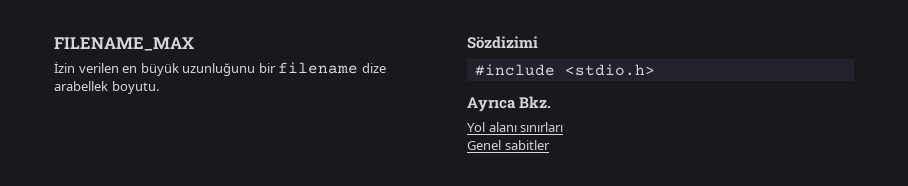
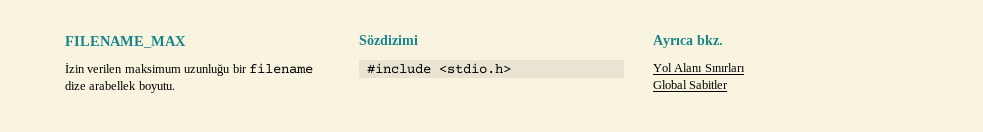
[122,63,256,76] en büyük uzunluğunu -> [124,64,231,76] maksimum uzunluğu
[519,96,552,108] Bkz. -> [697,35,723,45] bkz.
[488,122,564,132] [467,140,550,150] alanı sınırları // Genel sabitler -> [674,63,745,72] [653,80,729,89] Alanı Sınırları // Global Sabitler

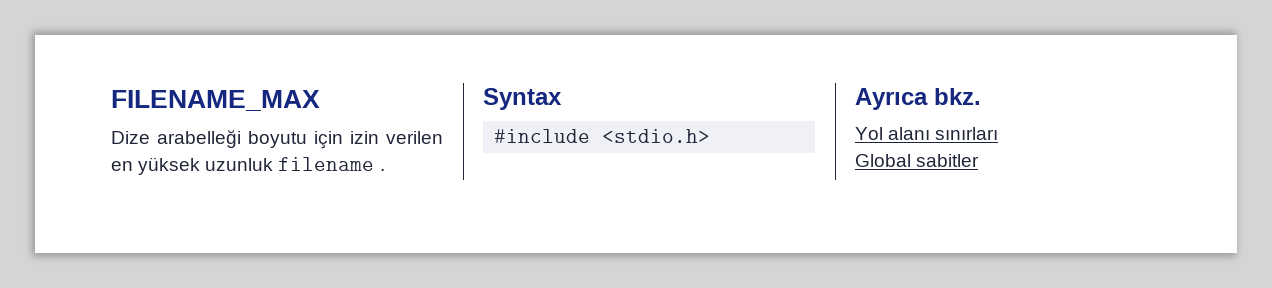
[65,63,313,76] [65,81,175,93] [359,35,418,45] İzin verilen maksimum uzunluğu bir filename dize arabellek boyutu. // Sözdizimi -> [111,130,443,149] [111,157,385,175] [483,88,562,110] Dize arabelleği boyutu için izin verilen en yüksek uzunluk filename . // Syntax
[674,63,745,72] Alanı Sınırları -> [888,127,999,140] alanı sınırları
[689,80,729,89] Sabitler -> [916,154,980,167] sabitler

